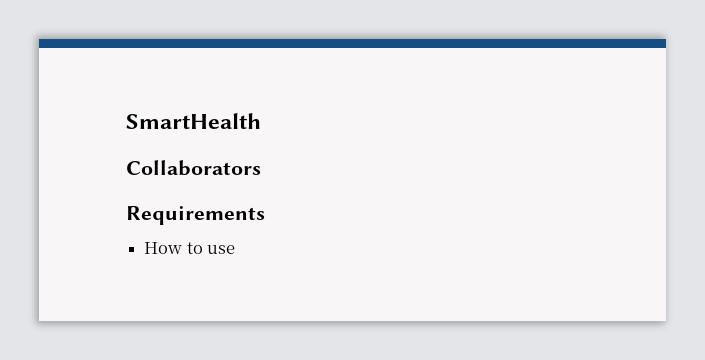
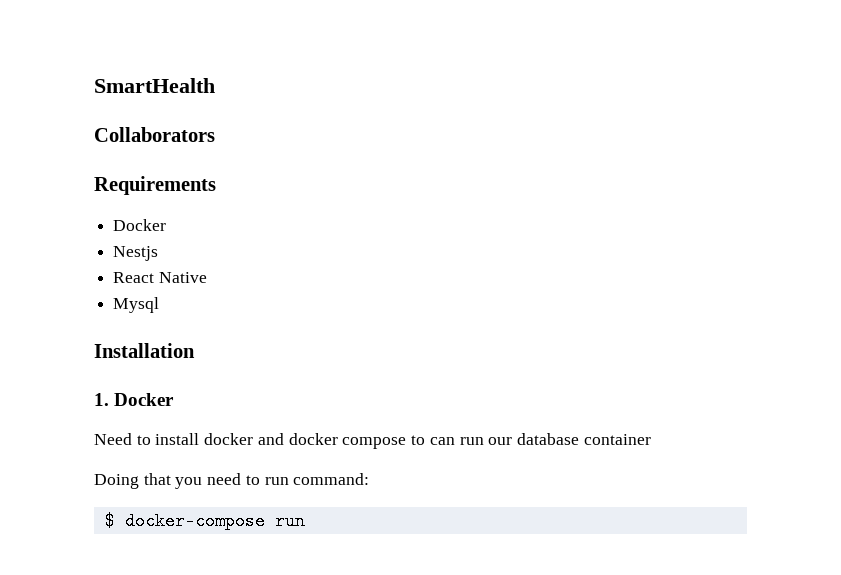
[144,242,236,254] How to use -> [113,219,167,231] [113,246,159,261] [113,272,207,283] [113,297,160,313] [94,343,195,358] [94,393,175,406] [94,433,651,449] [94,473,370,489] [104,512,305,530] Docker // Nestjs // React Native // Mysql // Installation // 1. Docker // Need to install docker and docker compose to can run our database container // Doing that you need to run command: // $ docker-compose run

